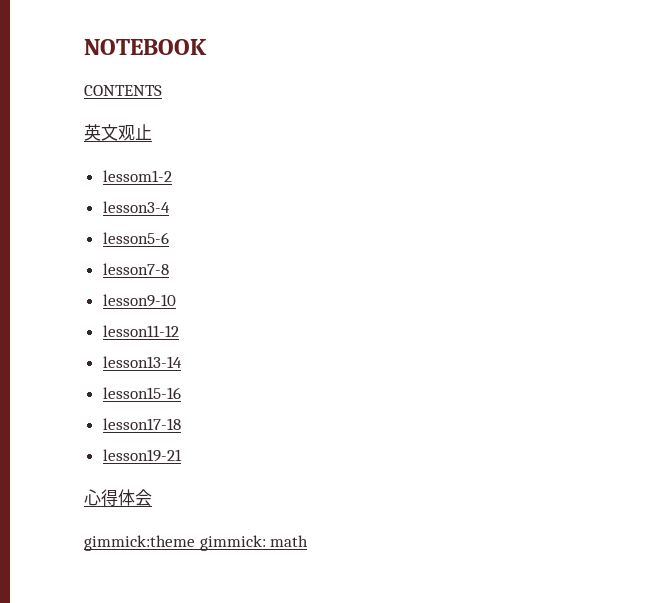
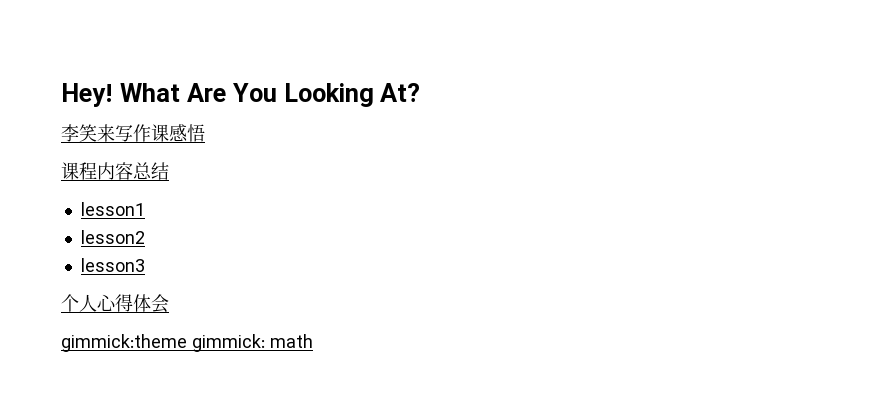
[84,39,207,55] [84,85,162,96] [84,124,152,141] [102,170,172,182] [102,201,170,213] [102,232,169,244] [102,263,169,275] [102,294,176,307] [102,325,179,337] [102,356,182,368] [102,387,181,399] [102,418,181,430] [102,449,182,462] NOTEBOOK // CONTENTS // 英文观止 // lessom1-2 // lesson3-4 // lesson5-6 // lesson7-8 // lesson9-10 // lesson11-12 // lesson13-14 // lesson15-16 // lesson17-18 // lesson19-21 // -> [61,83,421,107] [61,124,205,142] [61,162,169,180] [80,202,145,216] [80,230,145,244] [80,258,145,272] [61,294,97,312] Hey! What Are You Looking At? // 李笑来写作课感悟 // 课程内容总结 // lesson1 // lesson2 // lesson3 // 个人

